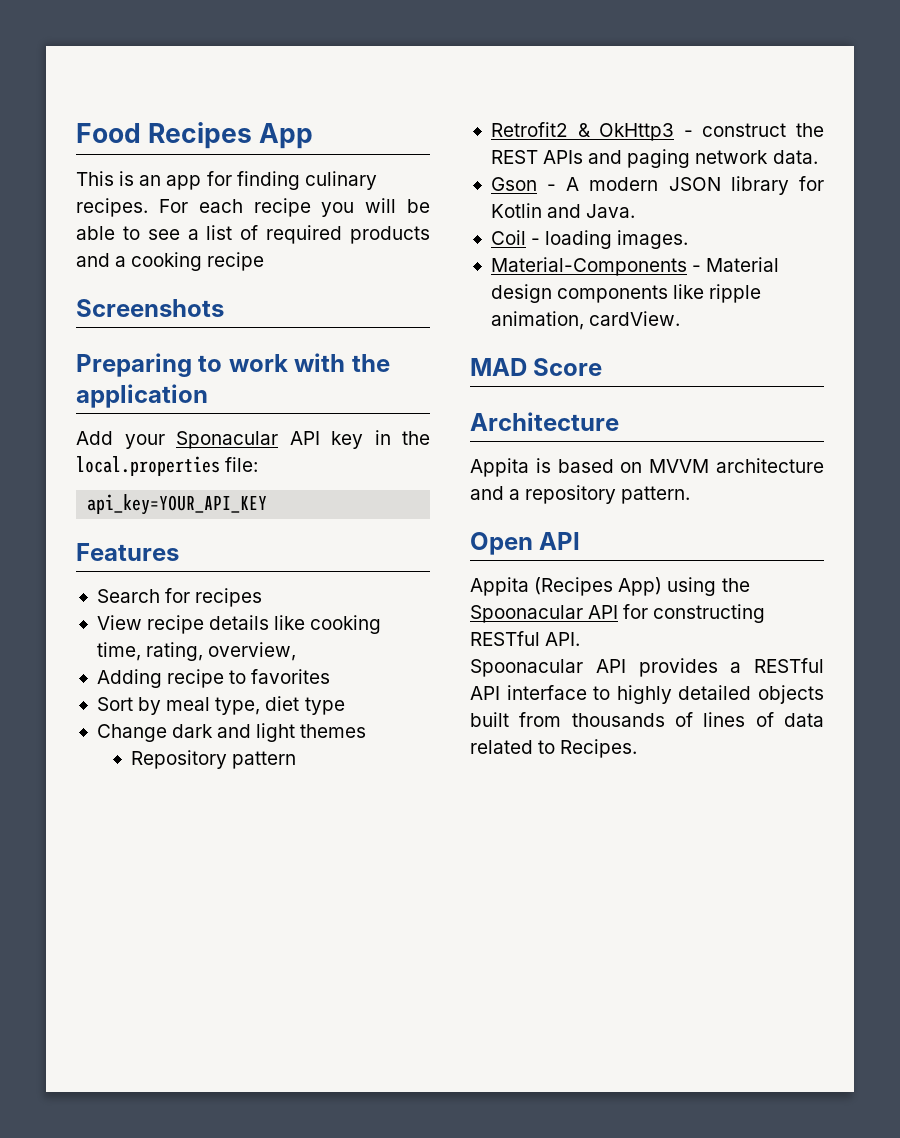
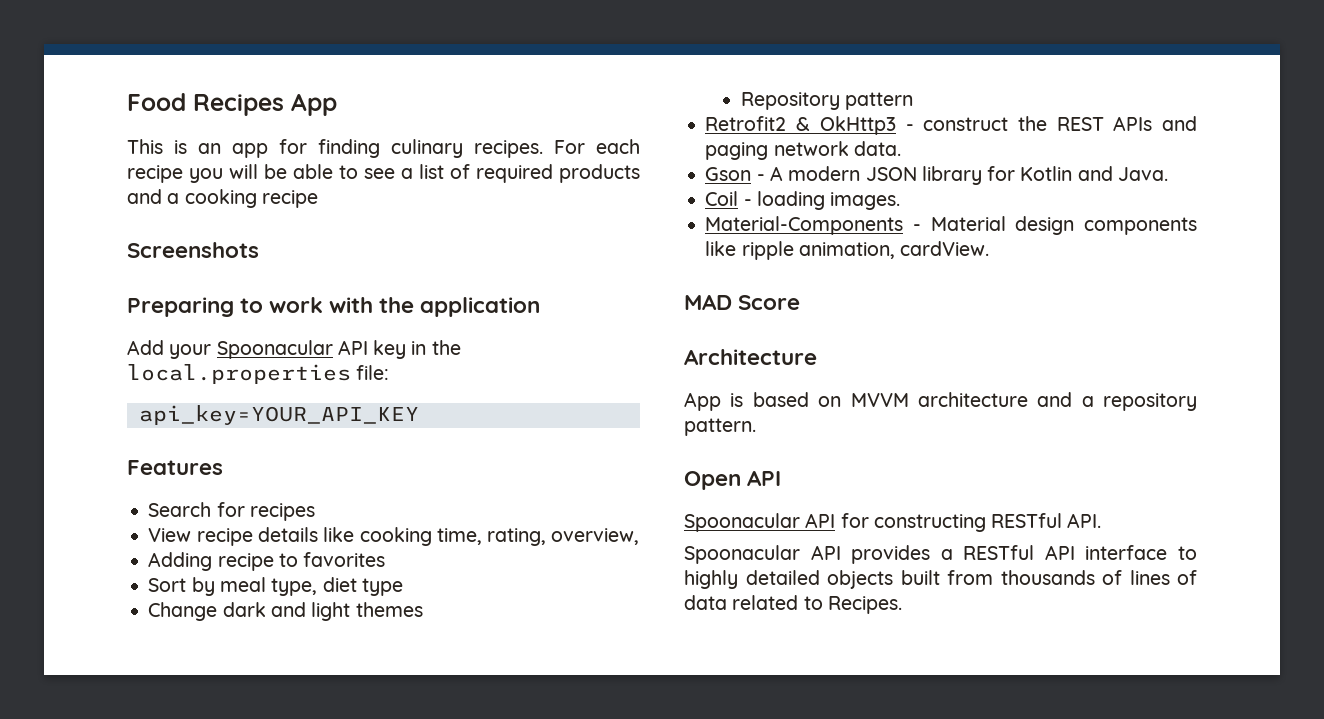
[176,431,278,449] Sponacular -> [216,340,333,359] Spoonacular
[470,458,529,477] Appita -> [684,392,721,411] App
[470,577,750,596] Appita (Recipes App) using the -> (782, 478) none

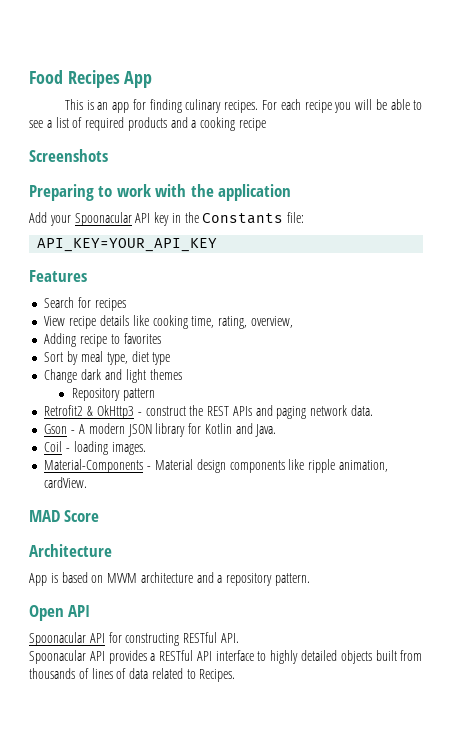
[127,364,351,384] local.properties -> [202,213,284,224] Constants
[138,405,419,425] api_key=YOUR_API_KEY -> [37,238,218,252] API_KEY=YOUR_API_KEY

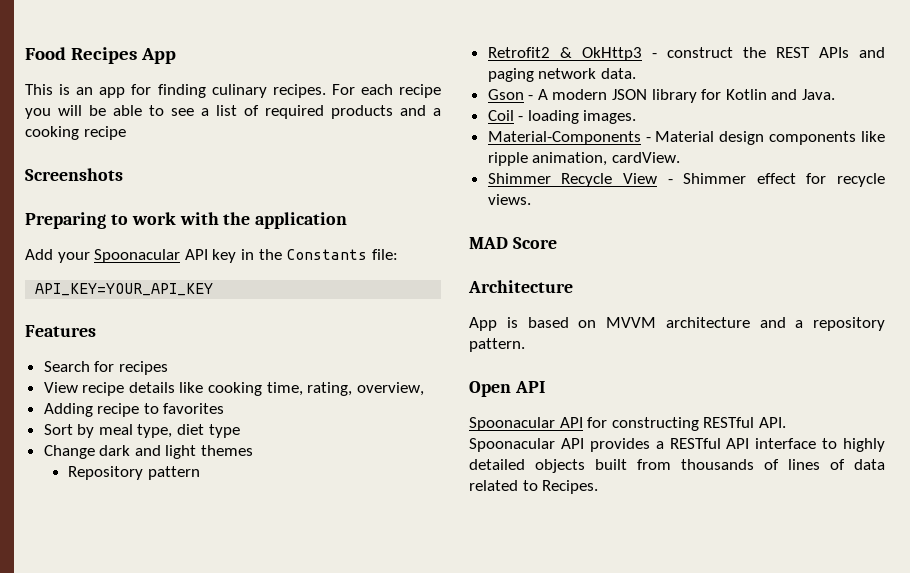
(88, 482) none -> [487,173,885,187] [487,194,531,205] // Shimmer Recycle View - Shimmer effect for recycle views.

